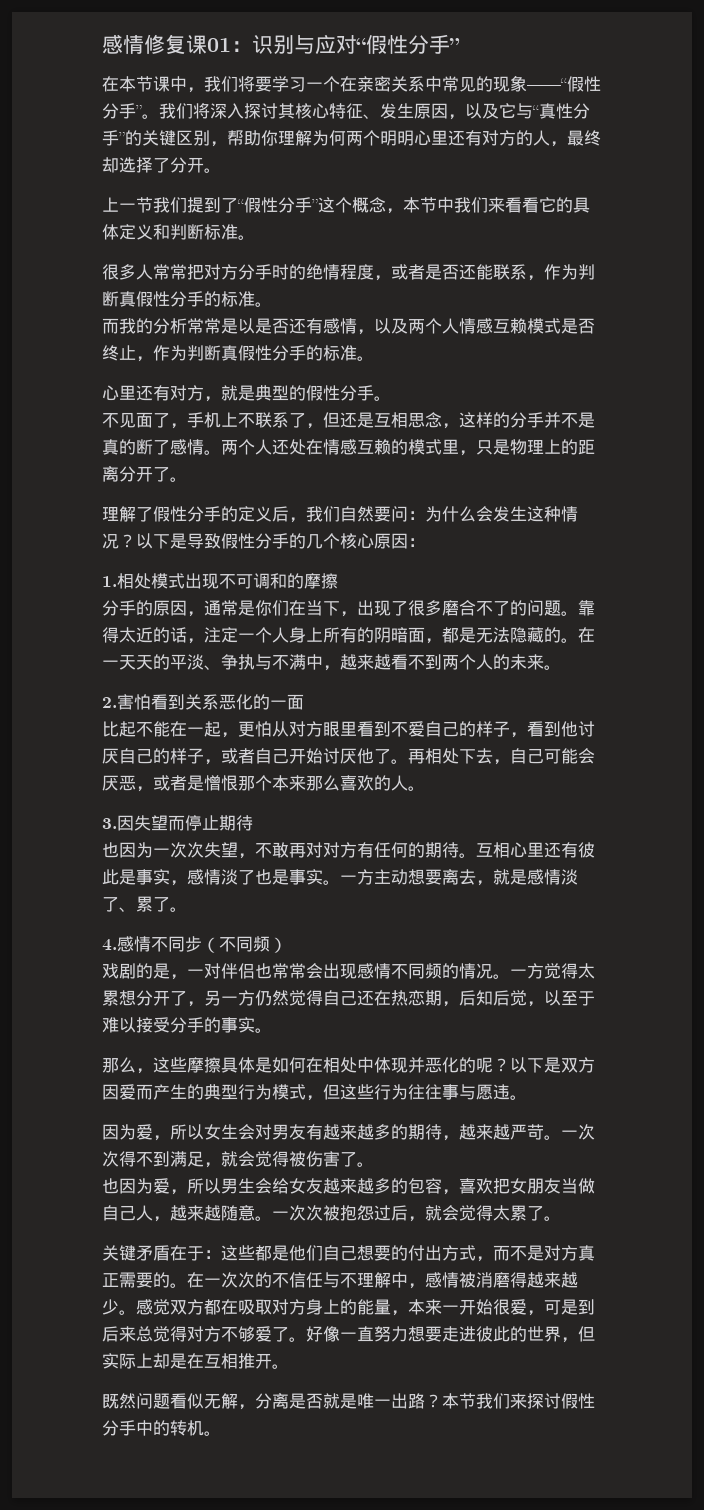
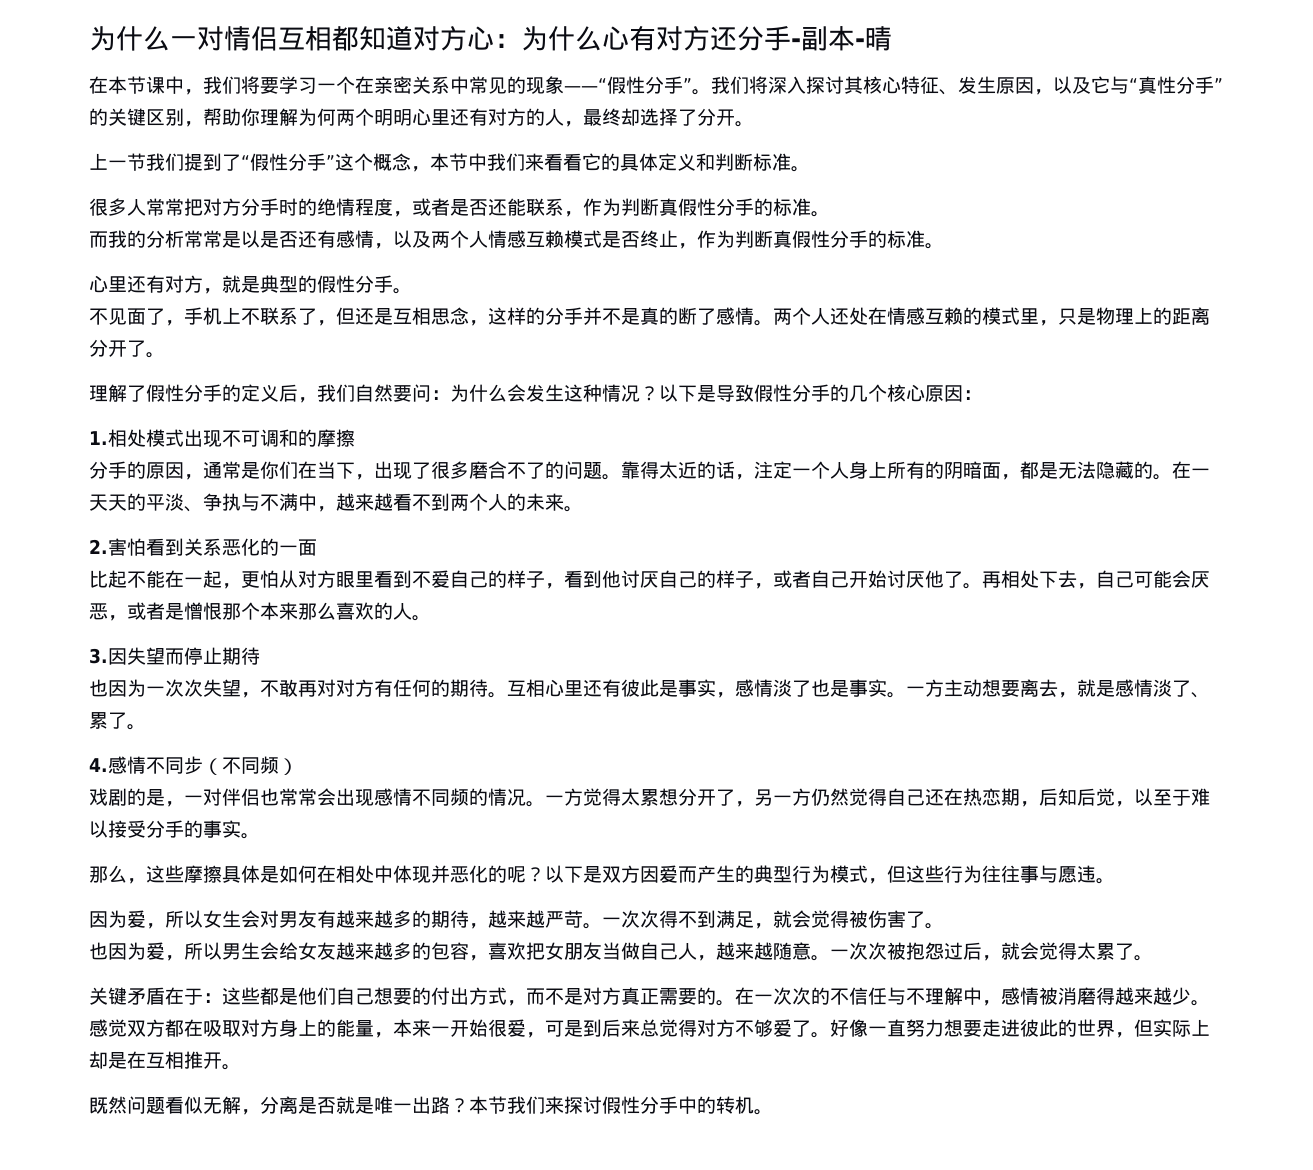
[102,34,460,54] 感情修复课01：识别与应对“假性分手” -> [89,26,892,51] 为什么一对情侣互相都知道对方心：为什么心有对方还分手-副本-晴

